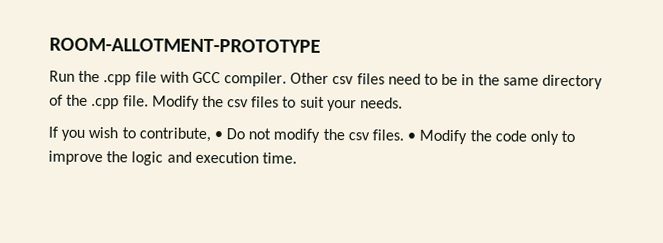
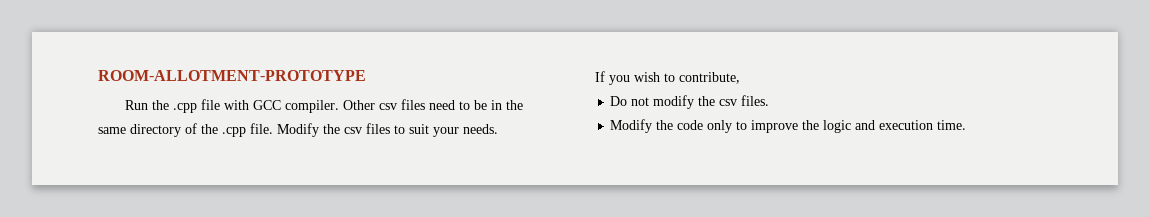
[213,131,223,140] • -> (740, 78) //
[407,132,417,141] • -> (770, 100) //

